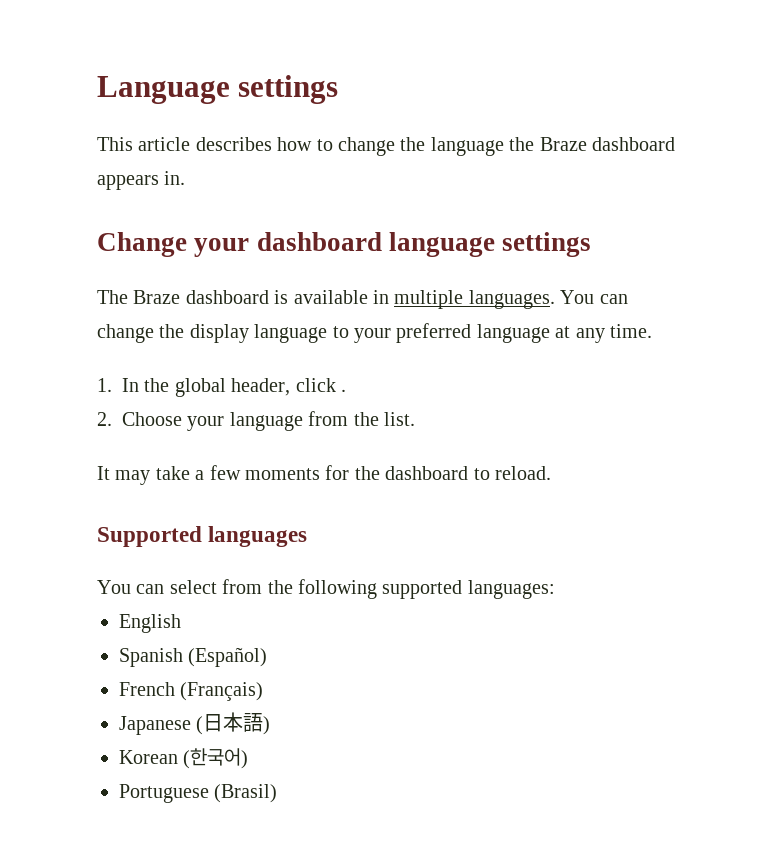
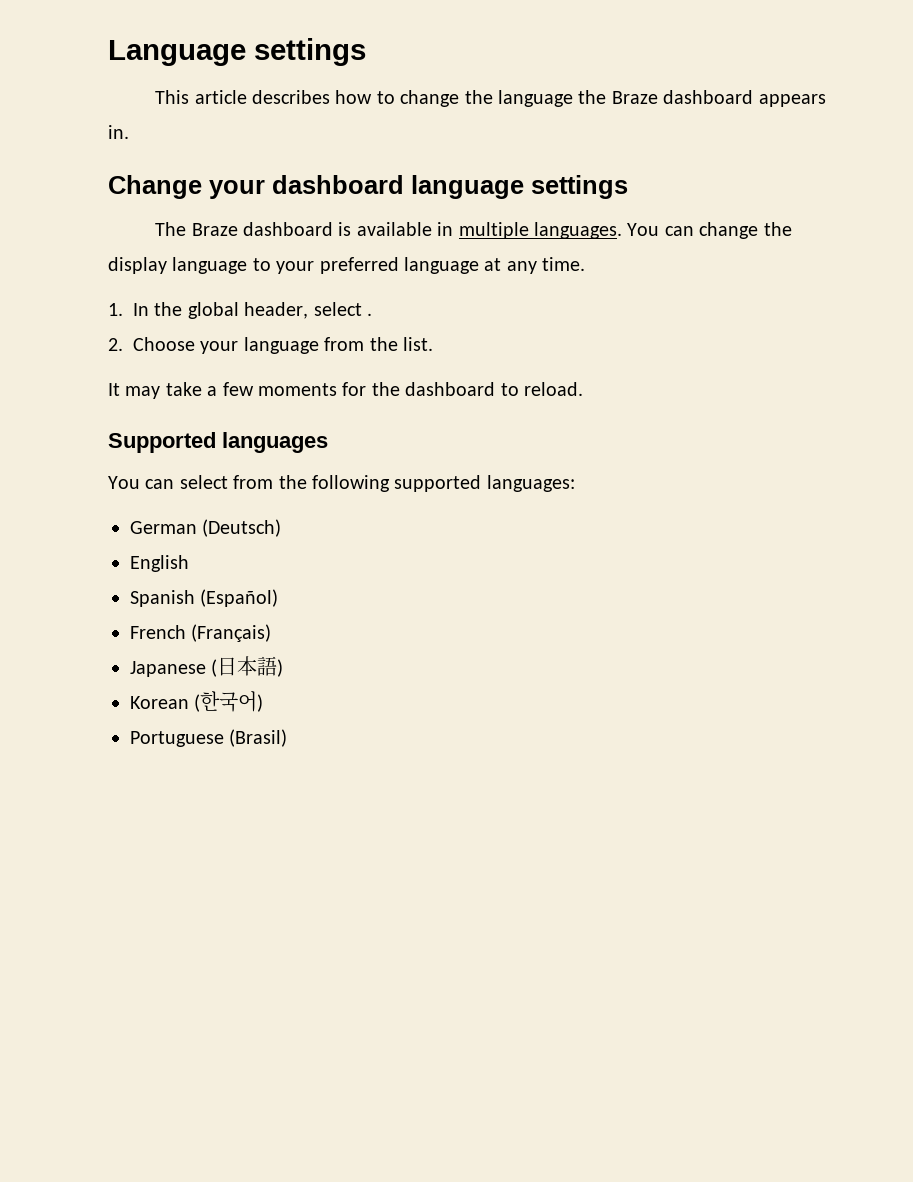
[295,378,336,392] click -> [313,302,362,316] select
(555, 589) none -> [130,519,282,537] // German (Deutsch)

